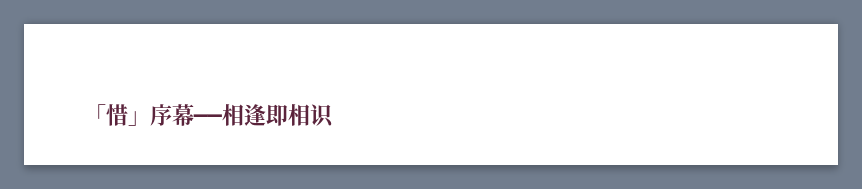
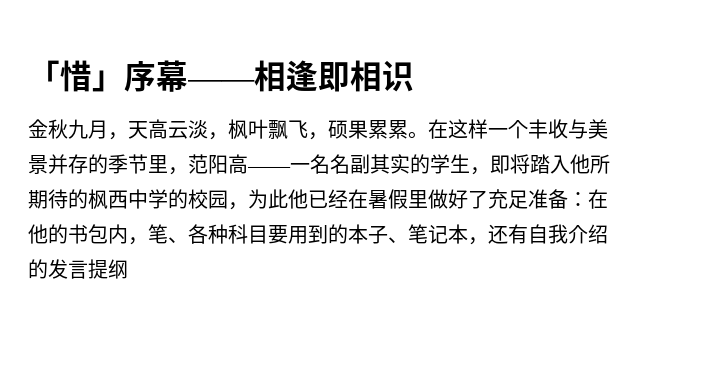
(334, 116) none -> [28,119,608,140] [28,154,610,175] [28,189,608,210] [28,224,608,245] [28,259,128,279] // 金秋九月，天高云淡，枫叶飘飞，硕果累累。在这样一个丰收与美景并存的季节里，范阳高——一名名副其实的学生，即将踏入他所期待的枫西中学的校园，为此他已经在暑假里做好了充足准备：在他的书包内，笔、各种科目要用到的本子、笔记本，还有自我介绍的发言提纲

